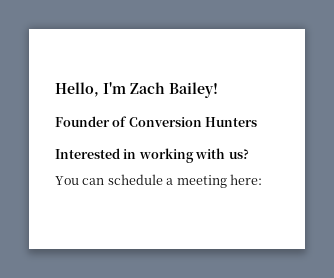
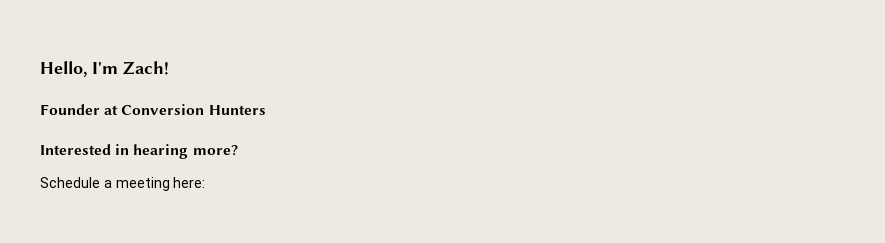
[130,82,218,98] Zach Bailey! -> [123,61,169,75] Zach!
[112,116,128,127] of -> [104,105,119,115] at
[138,148,249,163] [55,174,163,185] working with us? // You can schedule -> [133,144,238,159] [40,177,100,188] hearing more? // Schedule

